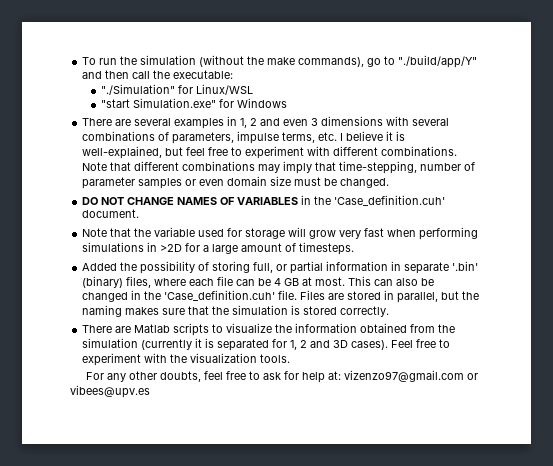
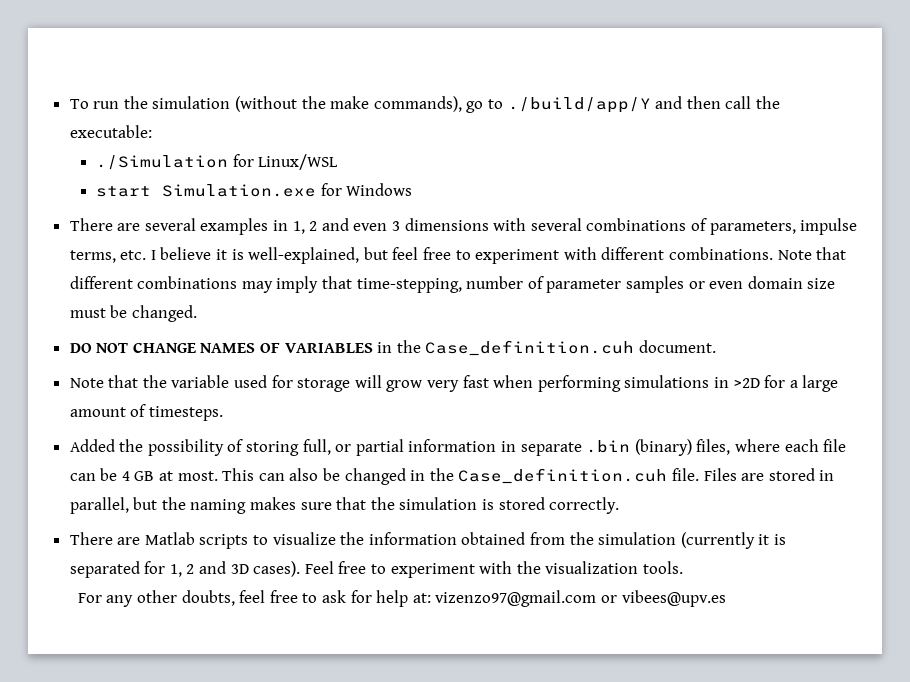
[398,55,478,68] "./build/app/Y" -> [507,97,651,113] ./build/app/Y
[100,84,175,95] "./Simulation" -> [96,155,229,170] ./Simulation
[100,98,216,108] "start Simulation.exe" -> [96,184,317,197] start Simulation.exe
[334,195,446,206] 'Case_definition.cuh' -> [425,340,635,356] Case_definition.cuh
[452,261,479,271] '.bin' -> [586,440,631,453] .bin
[164,290,276,301] 'Case_definition.cuh' -> [458,468,668,484] Case_definition.cuh

